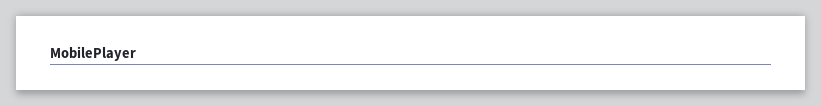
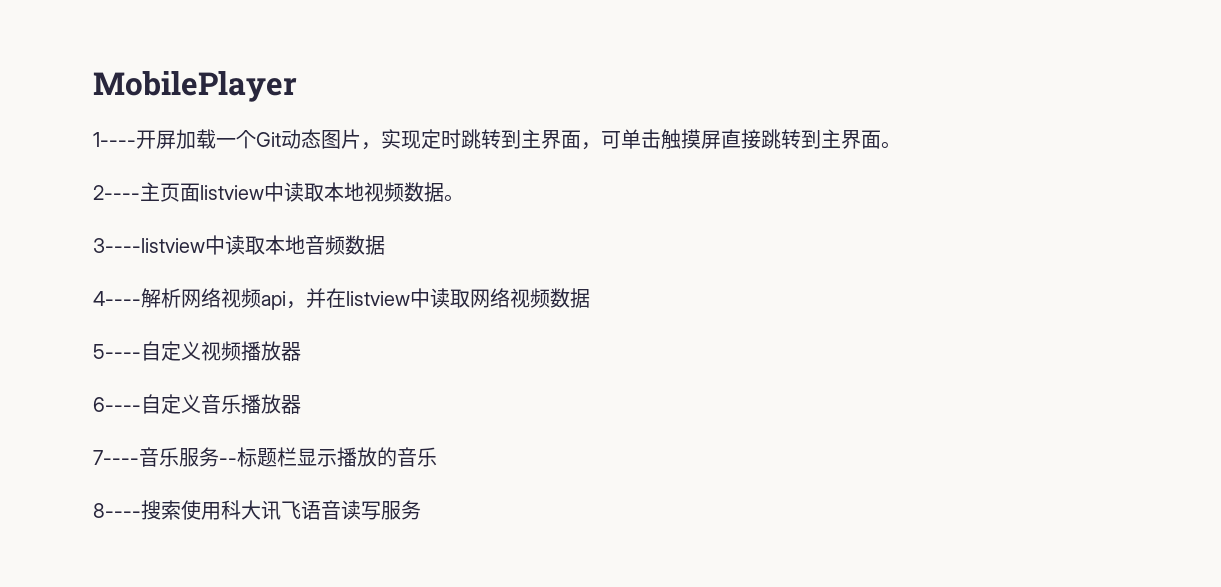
(136, 53) none -> [93,129,901,150] [93,182,464,202] [93,235,385,255] [93,288,590,310] [93,341,301,361] [93,394,301,414] [93,447,437,467] [93,500,421,520] // 1----开屏加载一个Git动态图片，实现定时跳转到主界面，可单击触摸屏直接跳转到主界面。 // 2----主页面listview中读取本地视频数据。 // 3----listview中读取本地音频数据 // 4----解析网络视频api，并在listview中读取网络视频数据 // 5----自定义视频播放器 // 6----自定义音乐播放器 // 7----音乐服务--标题栏显示播放的音乐 // 8----搜索使用科大讯飞语音读写服务

